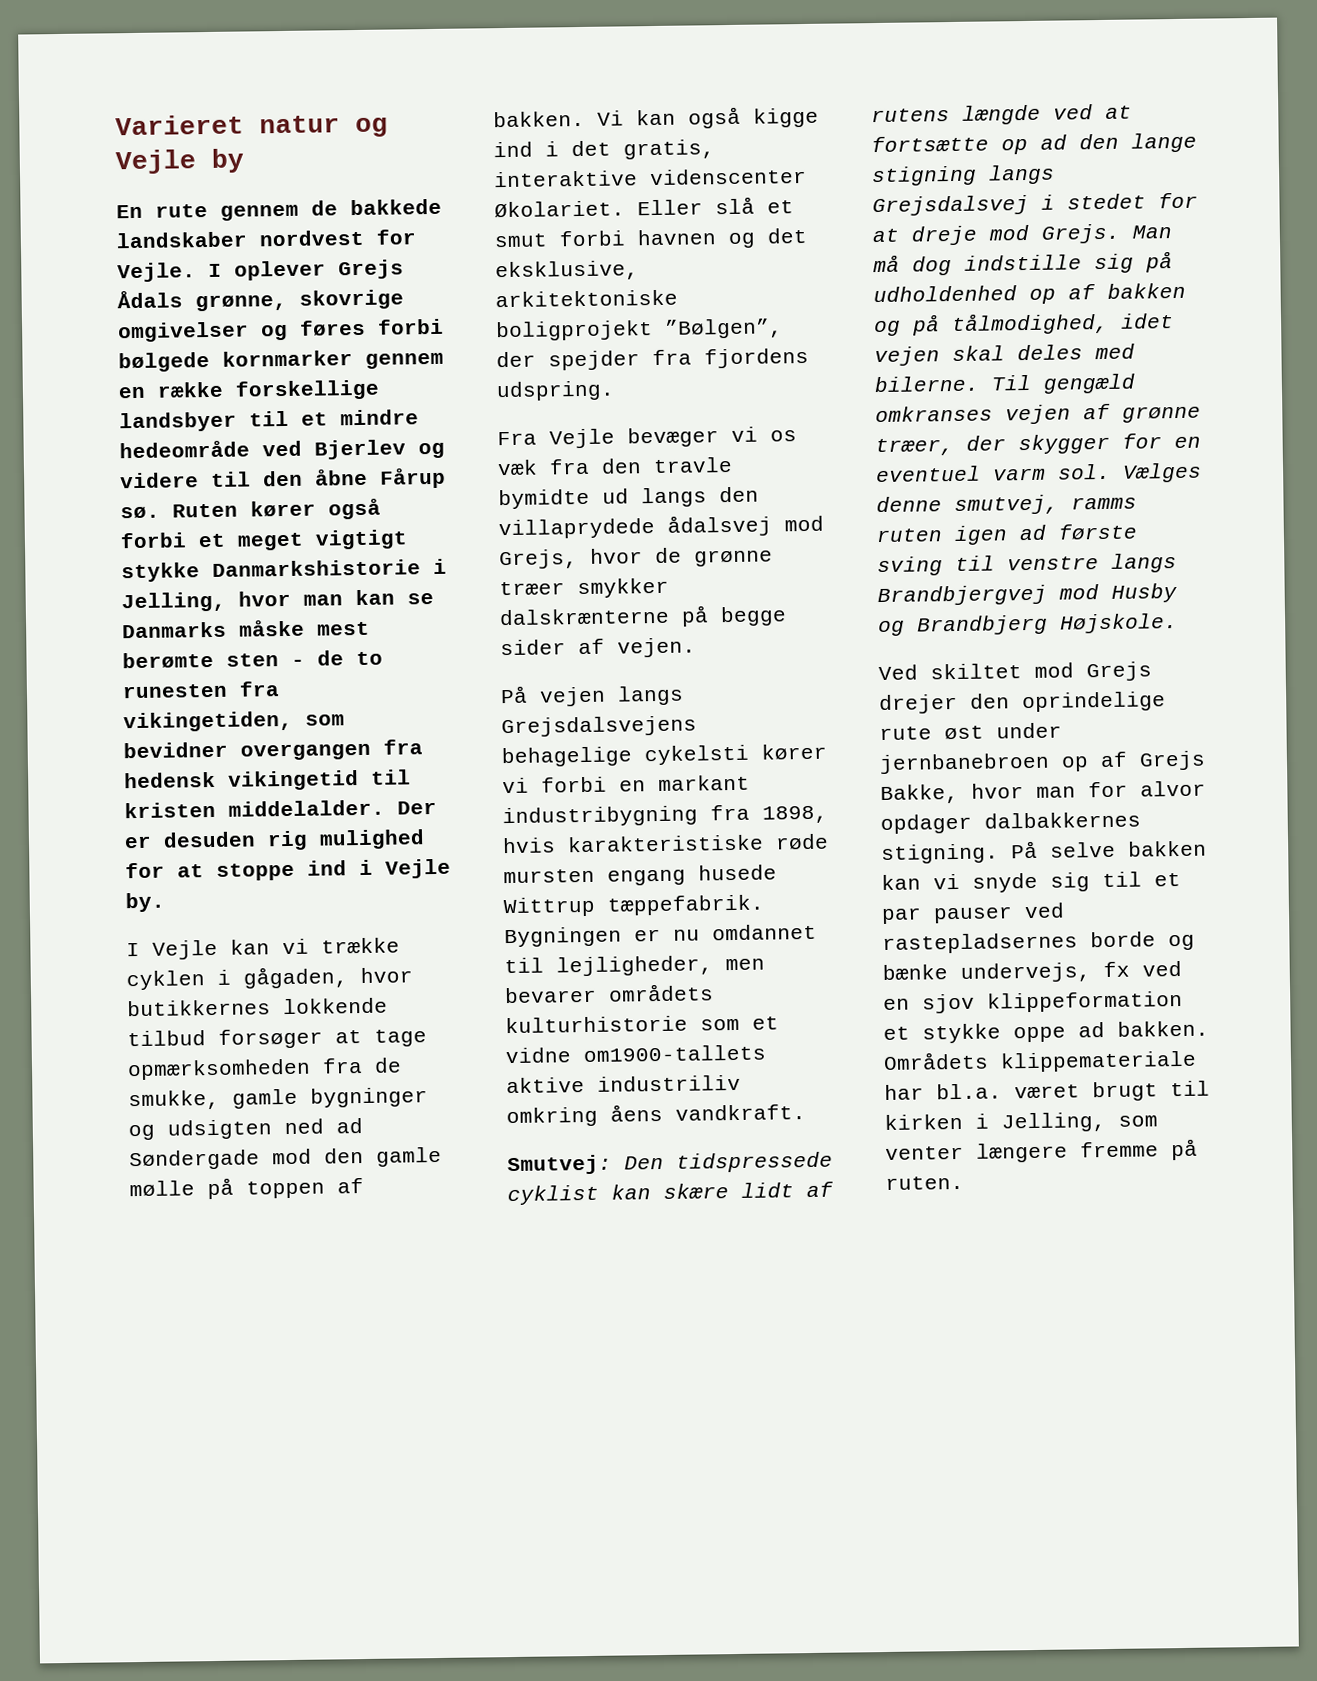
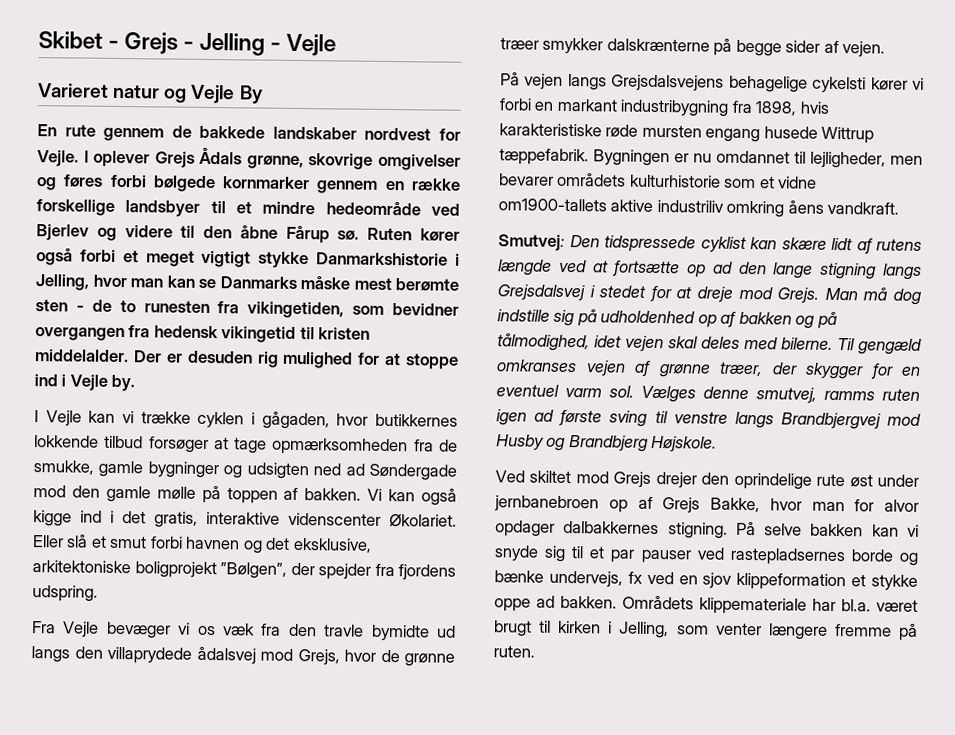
(115, 125) none -> [38,31,337,57] Skibet - Grejs - Jelling - Vejle //
[211,148,244,173] by -> [238,85,264,104] By

